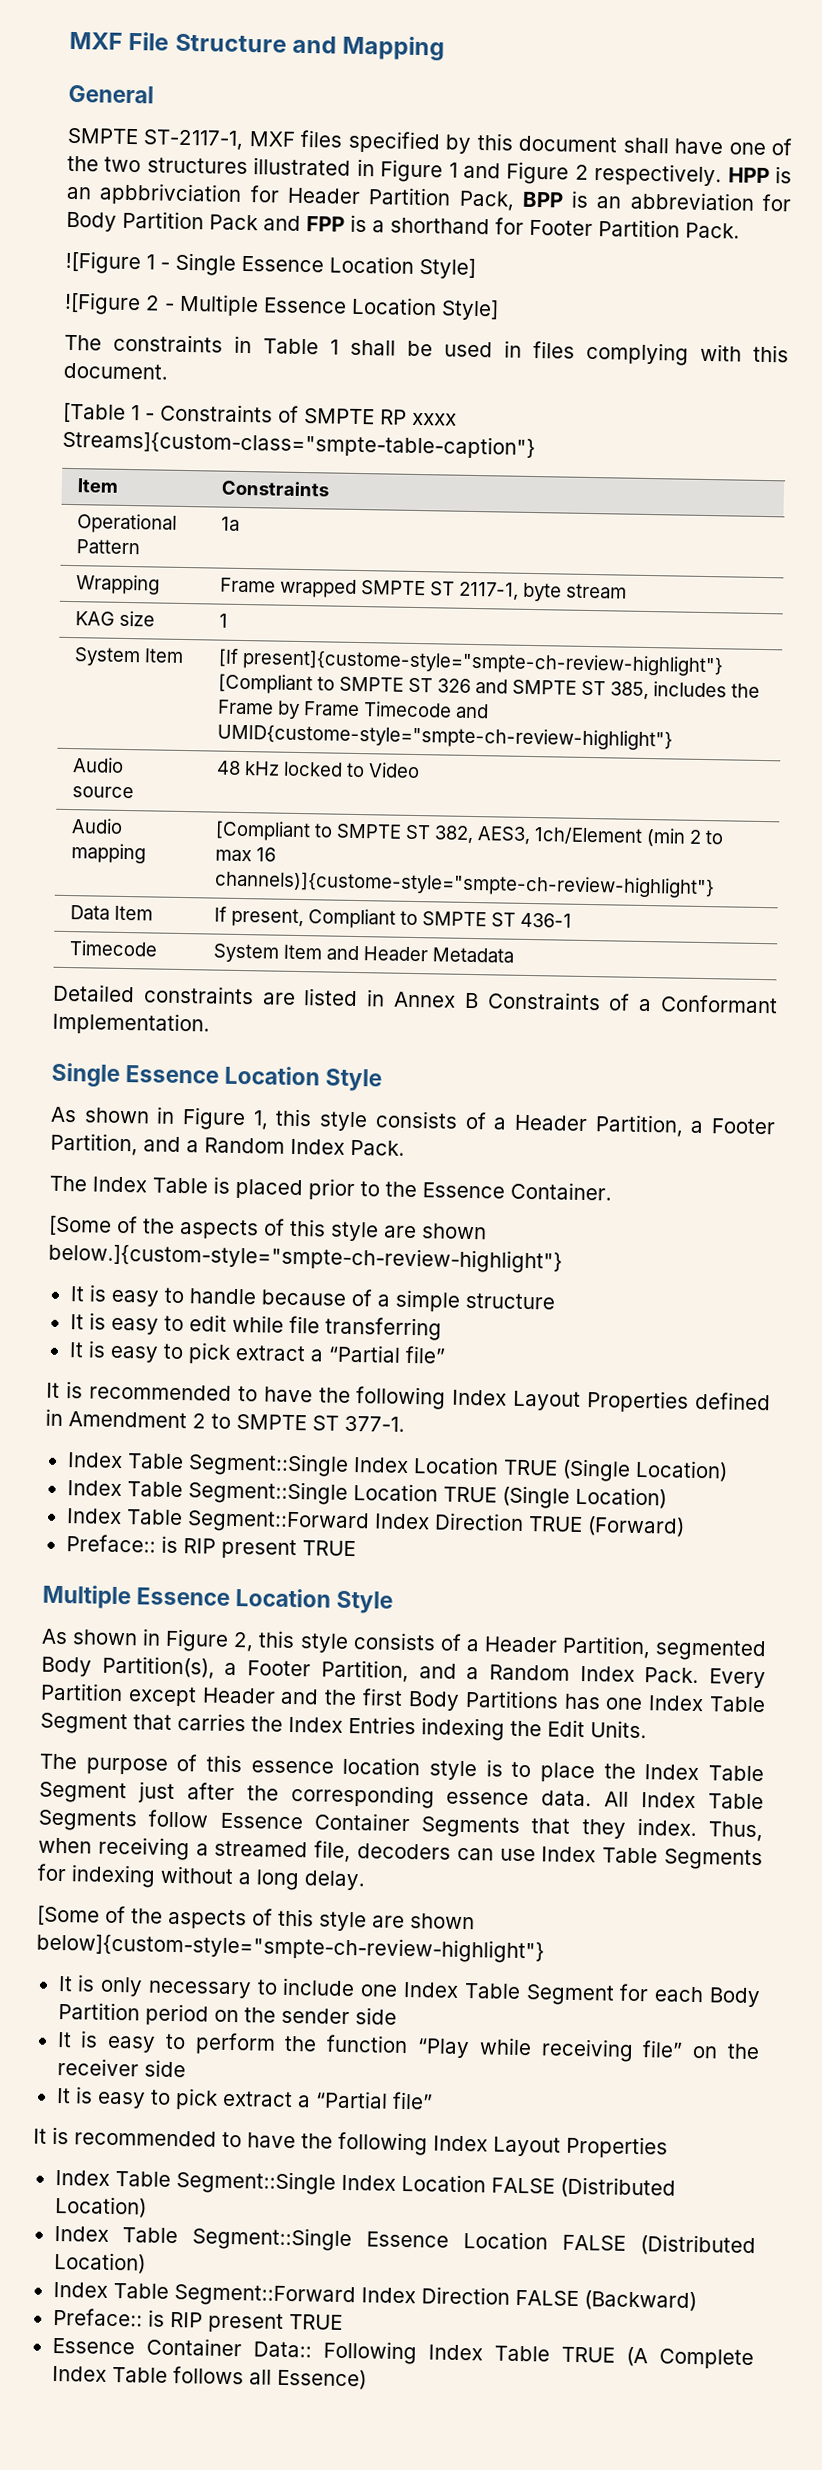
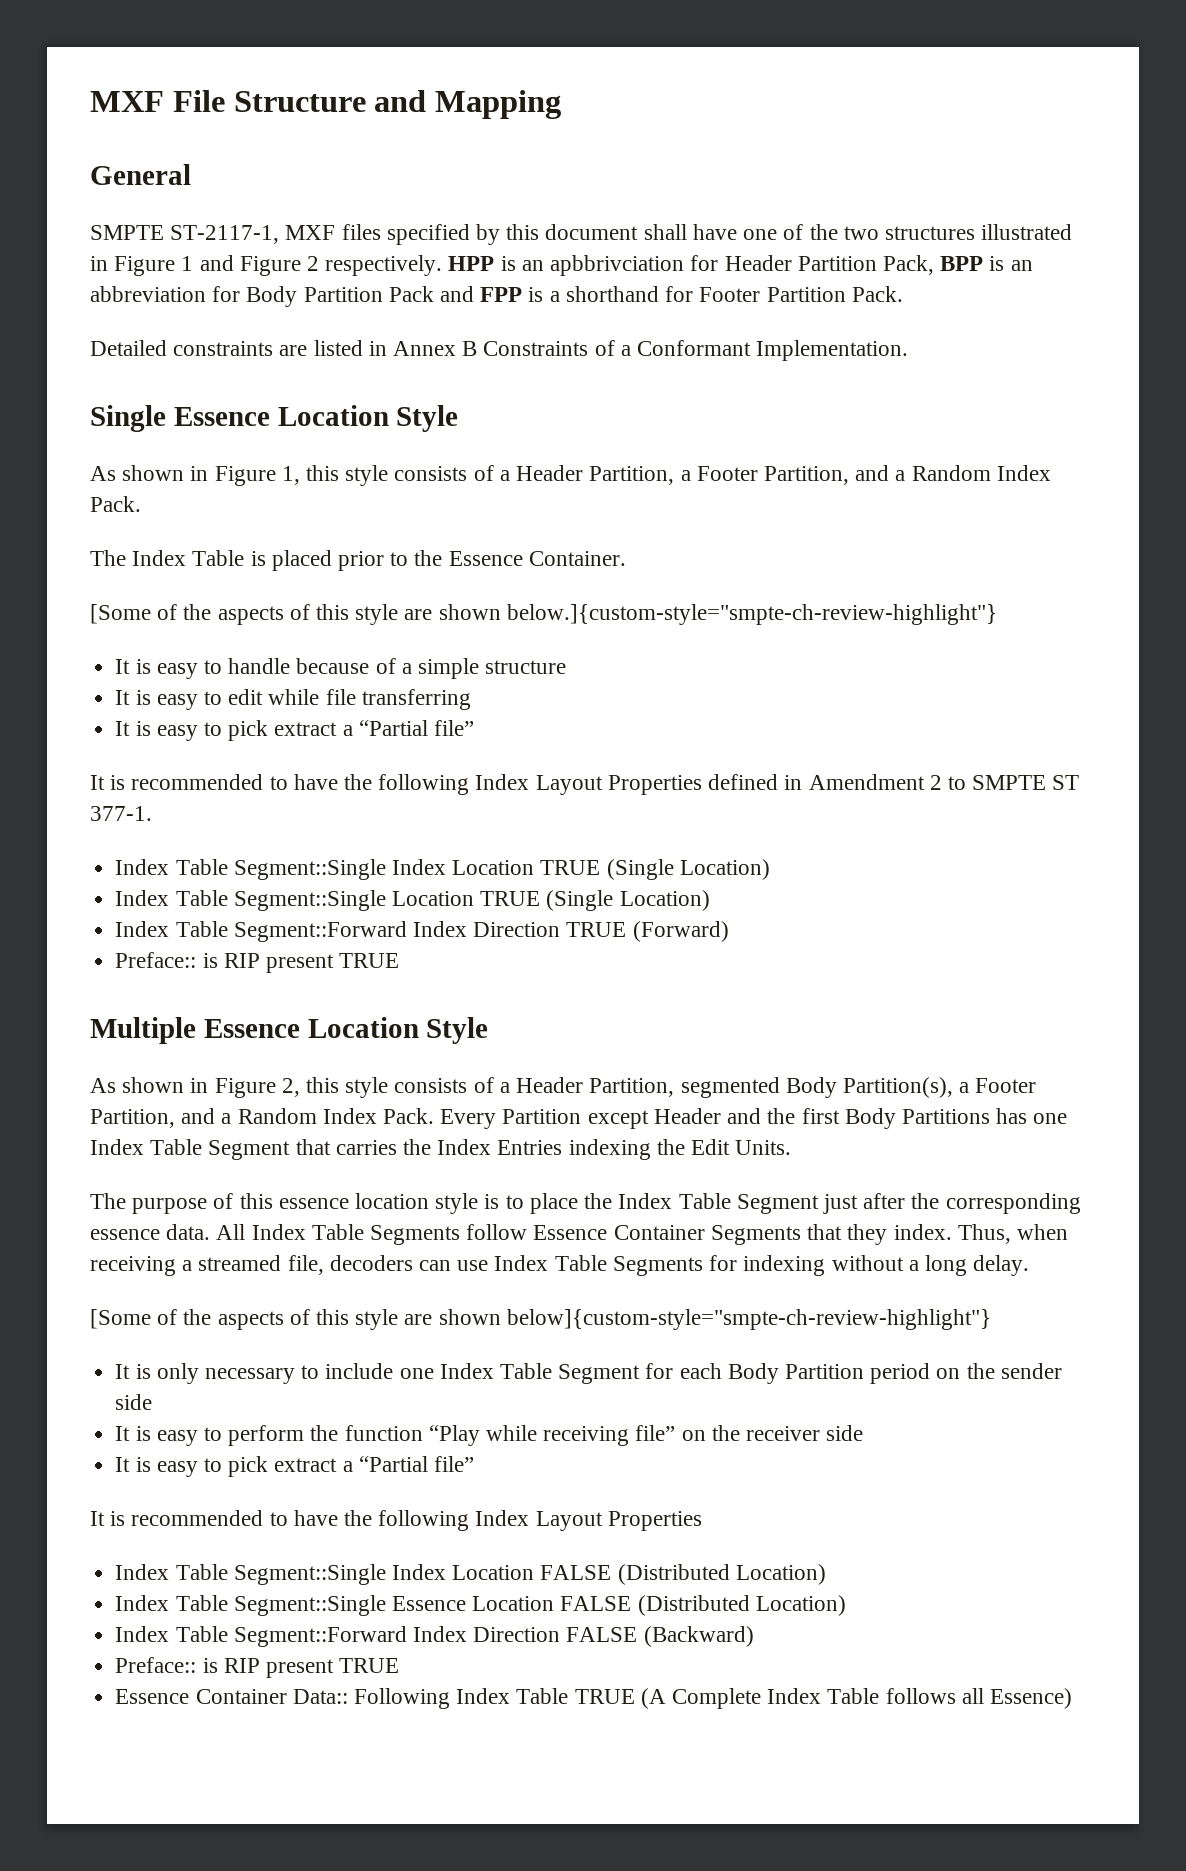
[65,250,476,279] [64,291,499,321] [64,333,789,366] [63,362,169,380] [62,402,457,426] [62,429,536,460] [76,478,119,493] [220,480,329,497] [76,513,177,534] [75,539,140,555] [220,516,240,531] [75,574,160,595] [219,577,627,602] [74,610,155,627] [218,613,228,628] [73,647,184,667] [217,648,724,677] [217,673,760,701] [216,699,489,719] [216,723,673,751] [71,757,124,773] [71,786,134,799] [215,760,420,779] [70,818,123,834] [70,843,146,864] [214,820,724,847] [214,847,276,862] [213,870,715,899] [69,905,153,921] [213,906,572,929] [68,940,158,957] [212,943,514,963] // ![Figure 1 - Single Essence Location Style] // ![Figure 2 - Multiple Essence Location Style] // The constraints in Table 1 shall be used in files complying with this document. // [Table 1 - Constraints of SMPTE RP xxxx Streams]{custom-class="smpte-table-caption"} // Item | Constraints // Operational Pattern | 1a // Wrapping | Frame wrapped SMPTE ST 2117-1, byte stream // KAG size | 1 // System Item | [If present]{custome-style="smpte-ch-review-highlight"} [Compliant to SMPTE ST 326 and SMPTE ST 385, includes the Frame by Frame Timecode and UMID{custome-style="smpte-ch-review-highlight"} // Audio source | 48 kHz locked to Video // Audio mapping | [Compliant to SMPTE ST 382, AES3, 1ch/Element (min 2 to max 16 channels)]{custome-style="smpte-ch-review-highlight"} // Data Item | If present, Compliant to SMPTE ST 436-1 // Timecode | System Item and Header Metadata -> (903, 294) none

